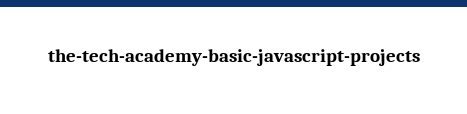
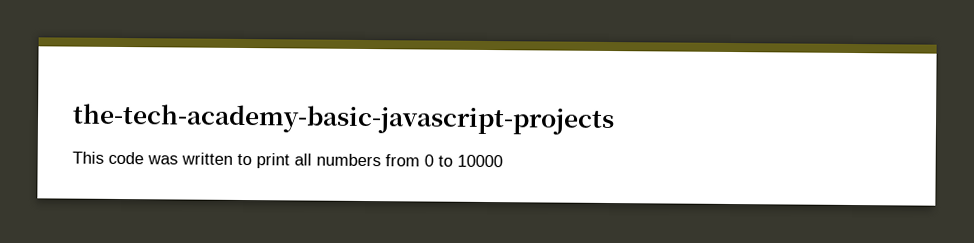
(420, 57) none -> [72,151,503,169] // This code was written to print all numbers from 0 to 10000

